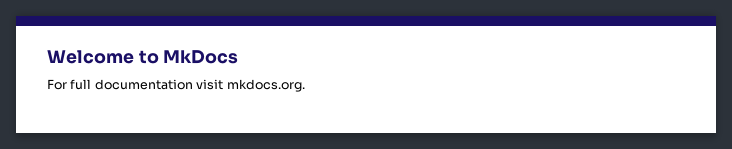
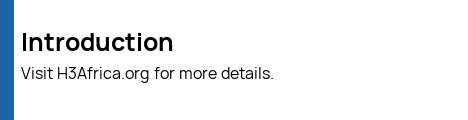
[47,50,239,64] [47,79,305,92] Welcome to MkDocs // For full documentation visit mkdocs.org. -> [21,33,174,51] [21,67,275,83] Introduction // Visit H3Africa.org for more details.

